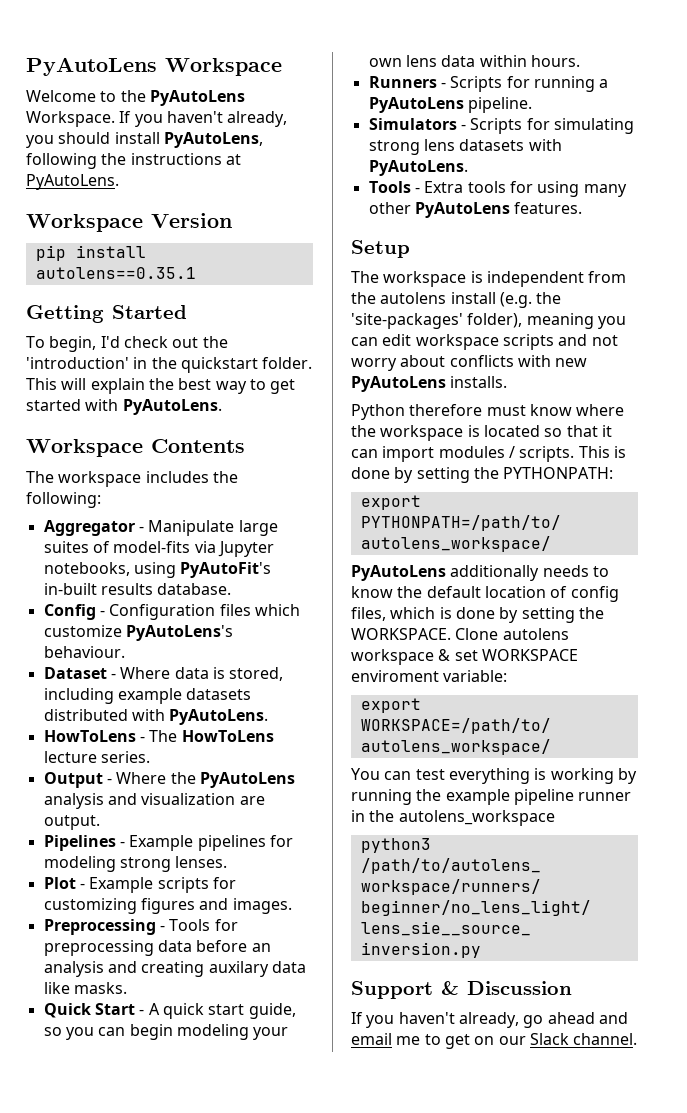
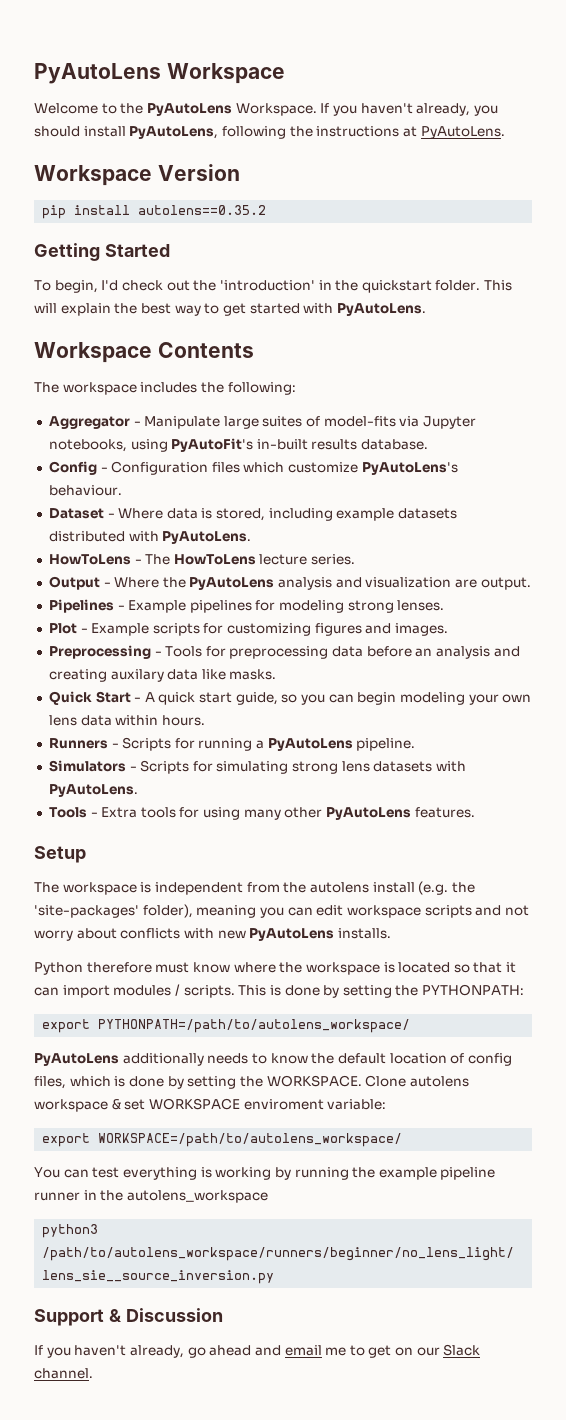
[35,267,196,279] autolens==0.35.1 -> [138,205,267,215] autolens==0.35.2

